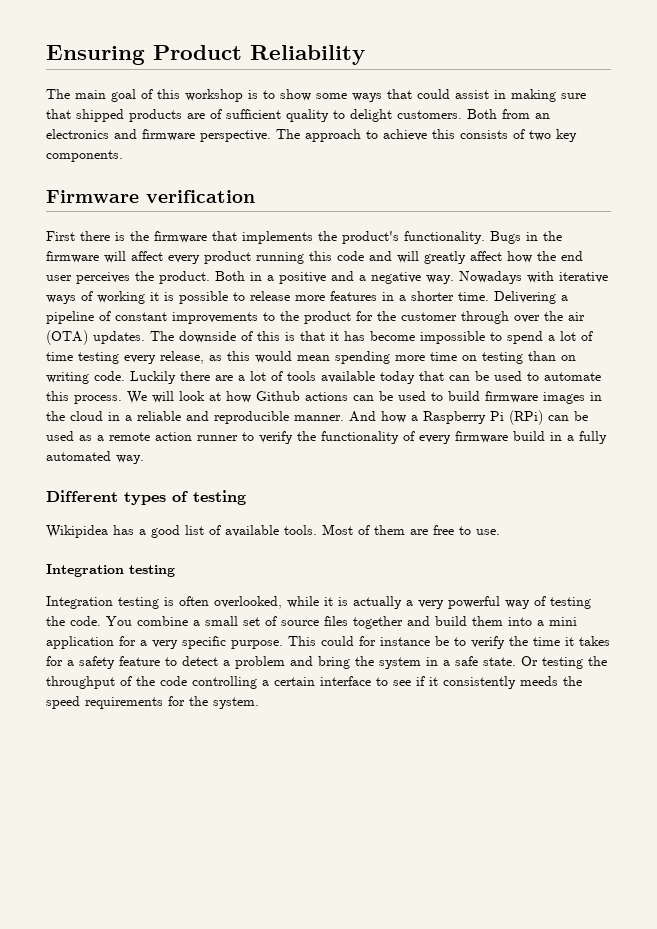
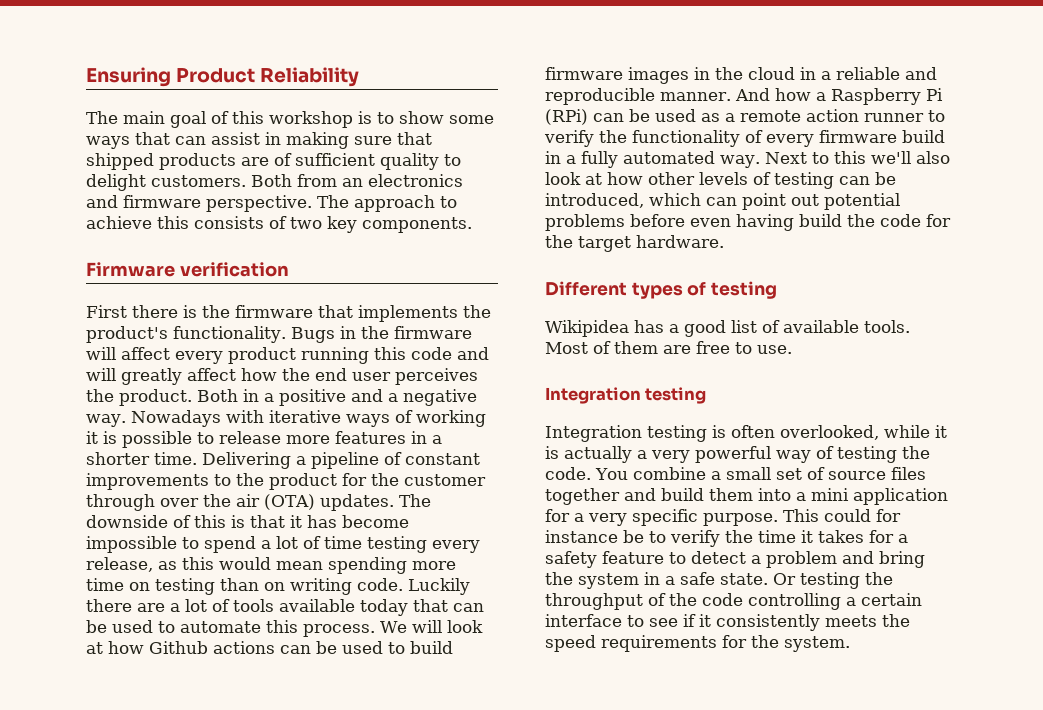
[417,89,450,99] could -> [175,136,206,145] can
(144, 459) none -> [764,151,950,164] [545,172,896,189] [545,193,900,210] [545,214,951,231] [545,235,724,252] Next to this we'll also look at how other levels of testing can be introduced, which can point out potential problems before even having build the code for the target hardware.
[520,676,558,686] meeds -> [825,615,877,627] meets

